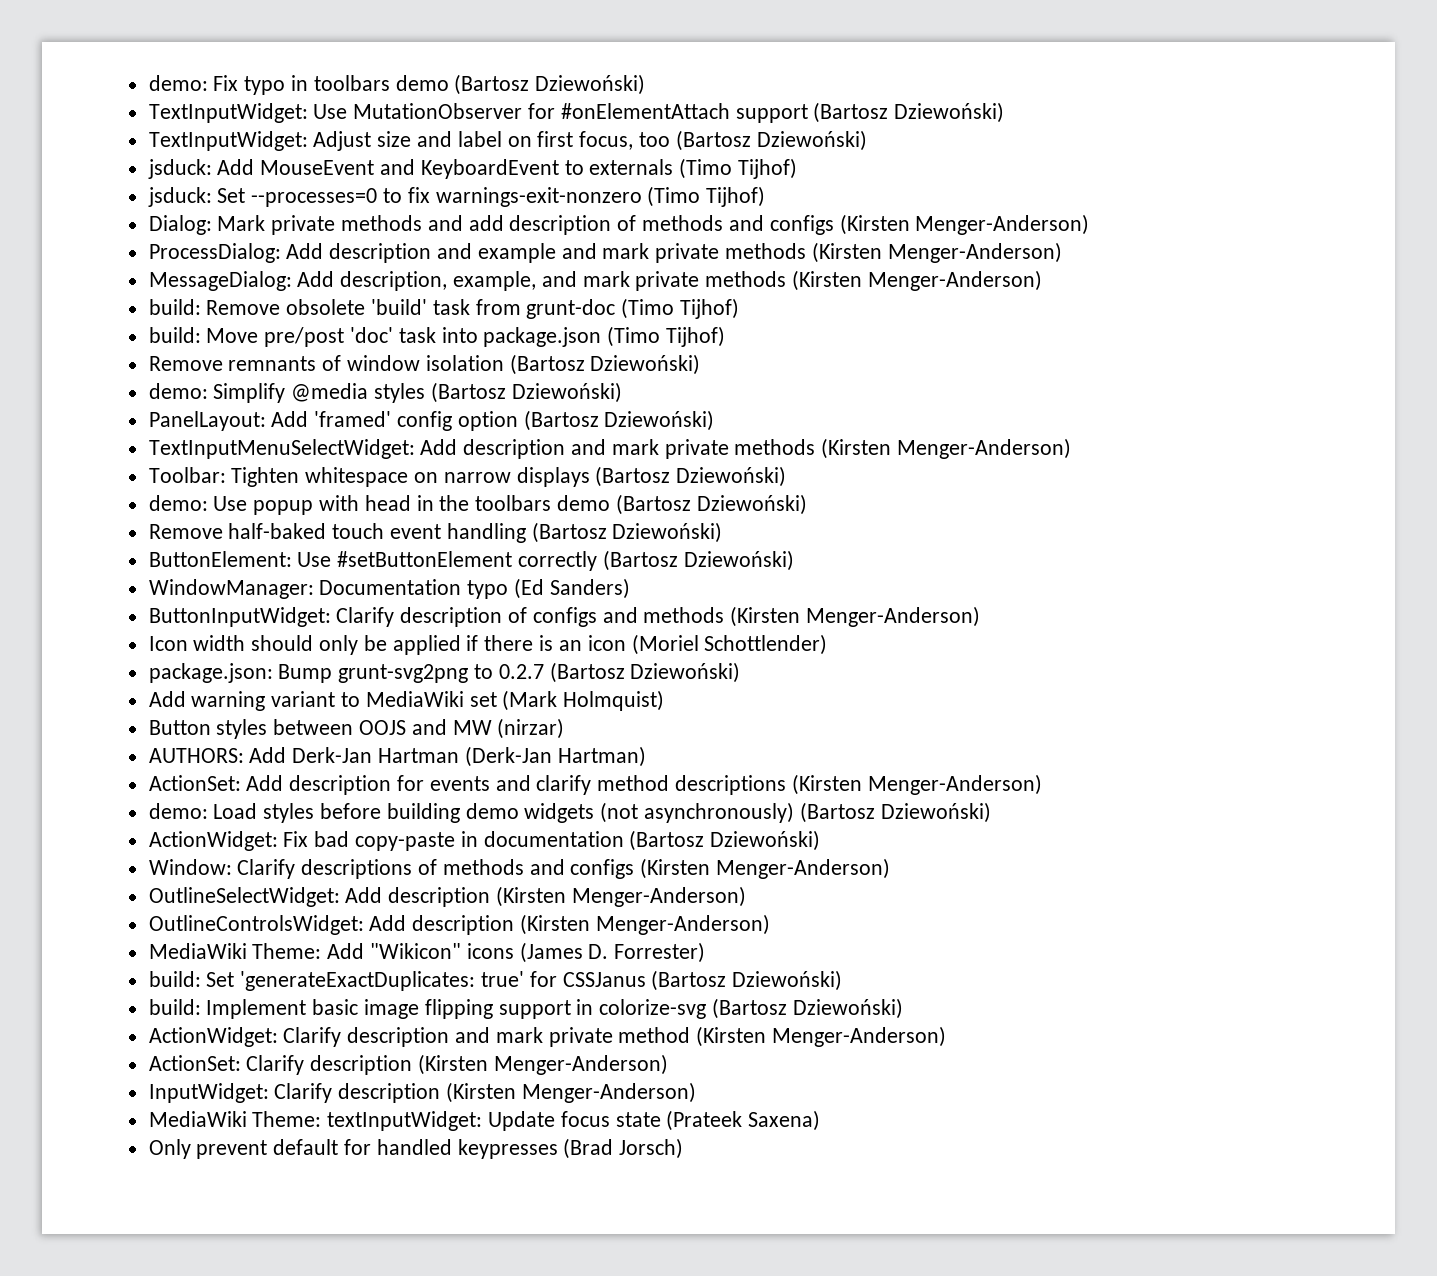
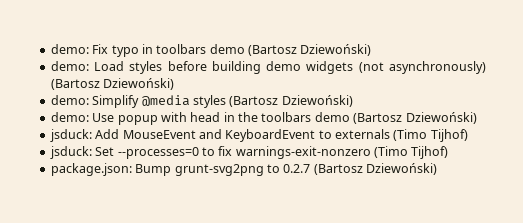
[148,102,1005,123] [148,131,671,151] TextInputWidget: Use MutationObserver for #onElementAttach support (Bartosz Dziewoński) // TextInputWidget: Adjust size and label on first focus, too -> [50,61,486,74] [50,78,175,90] [50,95,353,108] [50,112,350,125] demo: Load styles before building demo widgets (not asynchronously) (Bartosz Dziewoński) // demo: Simplify @media styles (Bartosz Dziewoński) // demo: Use popup with head in the toolbars demo
[148,214,1090,235] [148,242,1062,263] [148,270,1042,291] [148,298,740,319] [148,326,726,347] [148,354,701,375] [148,382,622,403] [148,410,715,431] [148,438,1072,459] [148,466,787,487] [148,494,807,515] [148,522,723,543] [148,550,794,571] [148,578,630,599] [148,606,981,627] [148,634,828,655] // Dialog: Mark private methods and add description of methods and configs (Kirsten Menger-Anderson) // ProcessDialog: Add description and example and mark private methods (Kirsten Menger-Anderson) // MessageDialog: Add description, example, and mark private methods (Kirsten Menger-Anderson) // build: Remove obsolete 'build' task from grunt-doc (Timo Tijhof) // build: Move pre/post 'doc' task into package.json (Timo Tijhof) // Remove remnants of window isolation (Bartosz Dziewoński) // demo: Simplify @media styles (Bartosz Dziewoński) // PanelLayout: Add 'framed' config option (Bartosz Dziewoński) // TextInputMenuSelectWidget: Add description and mark private methods (Kirsten Menger-Anderson) // Toolbar: Tighten whitespace on narrow displays (Bartosz Dziewoński) // demo: Use popup with head in the toolbars demo (Bartosz Dziewoński) // Remove half-baked touch event handling (Bartosz Dziewoński) // ButtonElement: Use #setButtonElement correctly (Bartosz Dziewoński) // WindowManager: Documentation typo (Ed Sanders) // ButtonInputWidget: Clarify description of configs and methods (Kirsten Menger-Anderson) // Icon width should only be applied if there is an icon (Moriel Schottlender) -> (449, 152) none
[148,690,665,711] [148,718,565,739] [148,746,646,767] [148,774,1042,795] [148,802,991,823] [148,830,821,851] [148,858,891,879] [148,886,746,907] [148,914,770,935] [148,942,706,963] [148,970,843,991] [148,998,903,1019] [148,1026,947,1047] [148,1054,668,1075] [148,1082,696,1103] [148,1110,821,1131] [148,1138,684,1159] // Add warning variant to MediaWiki set (Mark Holmquist) // Button styles between OOJS and MW (nirzar) // AUTHORS: Add Derk-Jan Hartman (Derk-Jan Hartman) // ActionSet: Add description for events and clarify method descriptions (Kirsten Menger-Anderson) // demo: Load styles before building demo widgets (not asynchronously) (Bartosz Dziewoński) // ActionWidget: Fix bad copy-paste in documentation (Bartosz Dziewoński) // Window: Clarify descriptions of methods and configs (Kirsten Menger-Anderson) // OutlineSelectWidget: Add description (Kirsten Menger-Anderson) // OutlineControlsWidget: Add description (Kirsten Menger-Anderson) // MediaWiki Theme: Add "Wikicon" icons (James D. Forrester) // build: Set 'generateExactDuplicates: true' for CSSJanus (Bartosz Dziewoński) // build: Implement basic image flipping support in colorize-svg (Bartosz Dziewoński) // ActionWidget: Clarify description and mark private method (Kirsten Menger-Anderson) // ActionSet: Clarify description (Kirsten Menger-Anderson) // InputWidget: Clarify description (Kirsten Menger-Anderson) // MediaWiki Theme: textInputWidget: Update focus state (Prateek Saxena) // Only prevent default for handled keypresses (Brad Jorsch) -> (437, 169) none

